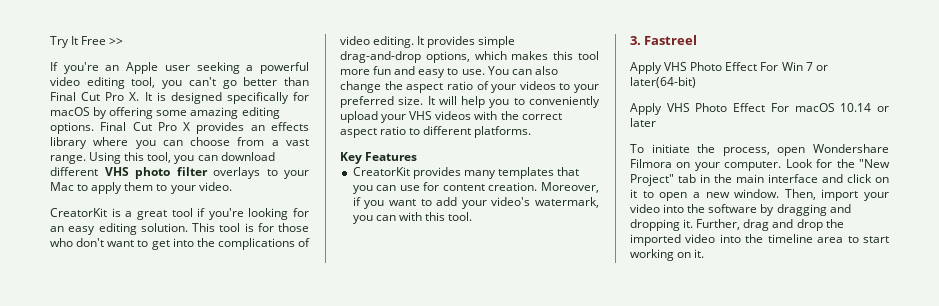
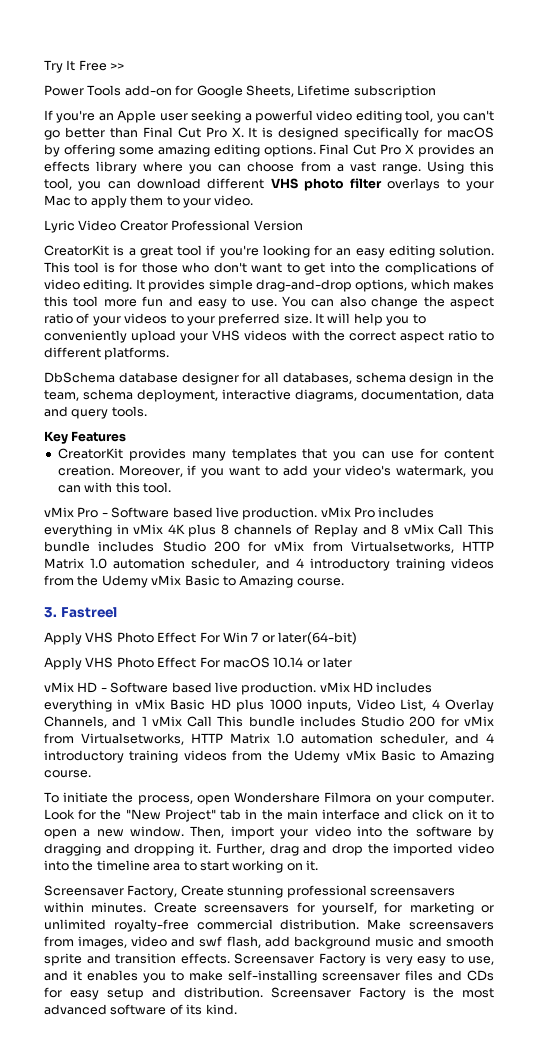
(124, 41) none -> [44,85,436,98] // Power Tools add-on for Google Sheets, Lifetime subscription
(232, 186) none -> [44,220,303,233] // Lyric Video Creator Professional Version
(532, 132) none -> [44,372,494,385] [44,389,494,402] [44,406,147,419] // DbSchema database designer for all databases, schema design in the team, schema deployment, interactive diagrams, documentation, data and query tools.
(473, 216) none -> [44,507,435,520] [44,524,495,537] [44,541,494,553] [44,558,494,571] [44,575,344,588] // vMix Pro - Software based live production. vMix Pro includes everything in vMix 4K plus 8 channels of Replay and 8 vMix Call This bundle includes Studio 200 for vMix from Virtualsetworks, HTTP Matrix 1.0 automation scheduler, and 4 introductory training videos from the Udemy vMix Basic to Amazing course.
(656, 122) none -> [44,682,433,695] [44,699,494,712] [44,716,494,728] [44,733,494,745] [44,750,495,763] [44,770,91,778] // vMix HD - Software based live production. vMix HD includes everything in vMix Basic HD plus 1000 inputs, Video List, 4 Overlay Channels, and 1 vMix Call This bundle includes Studio 200 for vMix from Virtualsetworks, HTTP Matrix 1.0 automation scheduler, and 4 introductory training videos from the Udemy vMix Basic to Amazing course.
(705, 253) none -> [44,885,455,898] [44,902,494,915] [44,919,495,932] [44,936,494,949] [44,953,494,966] [44,970,494,983] [44,987,494,1000] [44,1004,237,1015] // Screensaver Factory, Create stunning professional screensavers within minutes. Create screensavers for yourself, for marketing or unlimited royalty-free commercial distribution. Make screensavers from images, video and swf flash, add background music and smooth sprite and transition effects. Screensaver Factory is very easy to use, and it enables you to make self-installing screensaver files and CDs for easy setup and distribution. Screensaver Factory is the most advanced software of its kind.

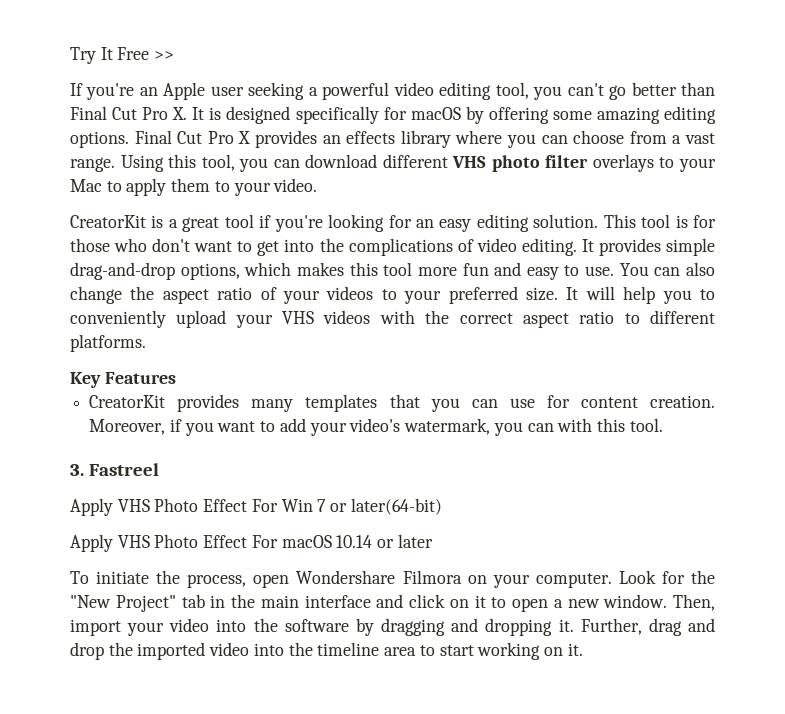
[44,85,436,98] // Power Tools add-on for Google Sheets, Lifetime subscription -> (175, 55) none
[44,220,303,233] // Lyric Video Creator Professional Version -> (318, 185) none
[44,372,494,385] [44,389,494,402] [44,406,147,419] // DbSchema database designer for all databases, schema design in the team, schema deployment, interactive diagrams, documentation, data and query tools. -> (146, 343) none
[44,507,435,520] [44,524,495,537] [44,541,494,553] [44,558,494,571] [44,575,344,588] // vMix Pro - Software based live production. vMix Pro includes everything in vMix 4K plus 8 channels of Replay and 8 vMix Call This bundle includes Studio 200 for vMix from Virtualsetworks, HTTP Matrix 1.0 automation scheduler, and 4 introductory training videos from the Udemy vMix Basic to Amazing course. -> (663, 425) none
[44,682,433,695] [44,699,494,712] [44,716,494,728] [44,733,494,745] [44,750,495,763] [44,770,91,778] // vMix HD - Software based live production. vMix HD includes everything in vMix Basic HD plus 1000 inputs, Video List, 4 Overlay Channels, and 1 vMix Call This bundle includes Studio 200 for vMix from Virtualsetworks, HTTP Matrix 1.0 automation scheduler, and 4 introductory training videos from the Udemy vMix Basic to Amazing course. -> (433, 541) none
[44,885,455,898] [44,902,494,915] [44,919,495,932] [44,936,494,949] [44,953,494,966] [44,970,494,983] [44,987,494,1000] [44,1004,237,1015] // Screensaver Factory, Create stunning professional screensavers within minutes. Create screensavers for yourself, for marketing or unlimited royalty-free commercial distribution. Make screensavers from images, video and swf flash, add background music and smooth sprite and transition effects. Screensaver Factory is very easy to use, and it enables you to make self-installing screensaver files and CDs for easy setup and distribution. Screensaver Factory is the most advanced software of its kind. -> (583, 649) none

